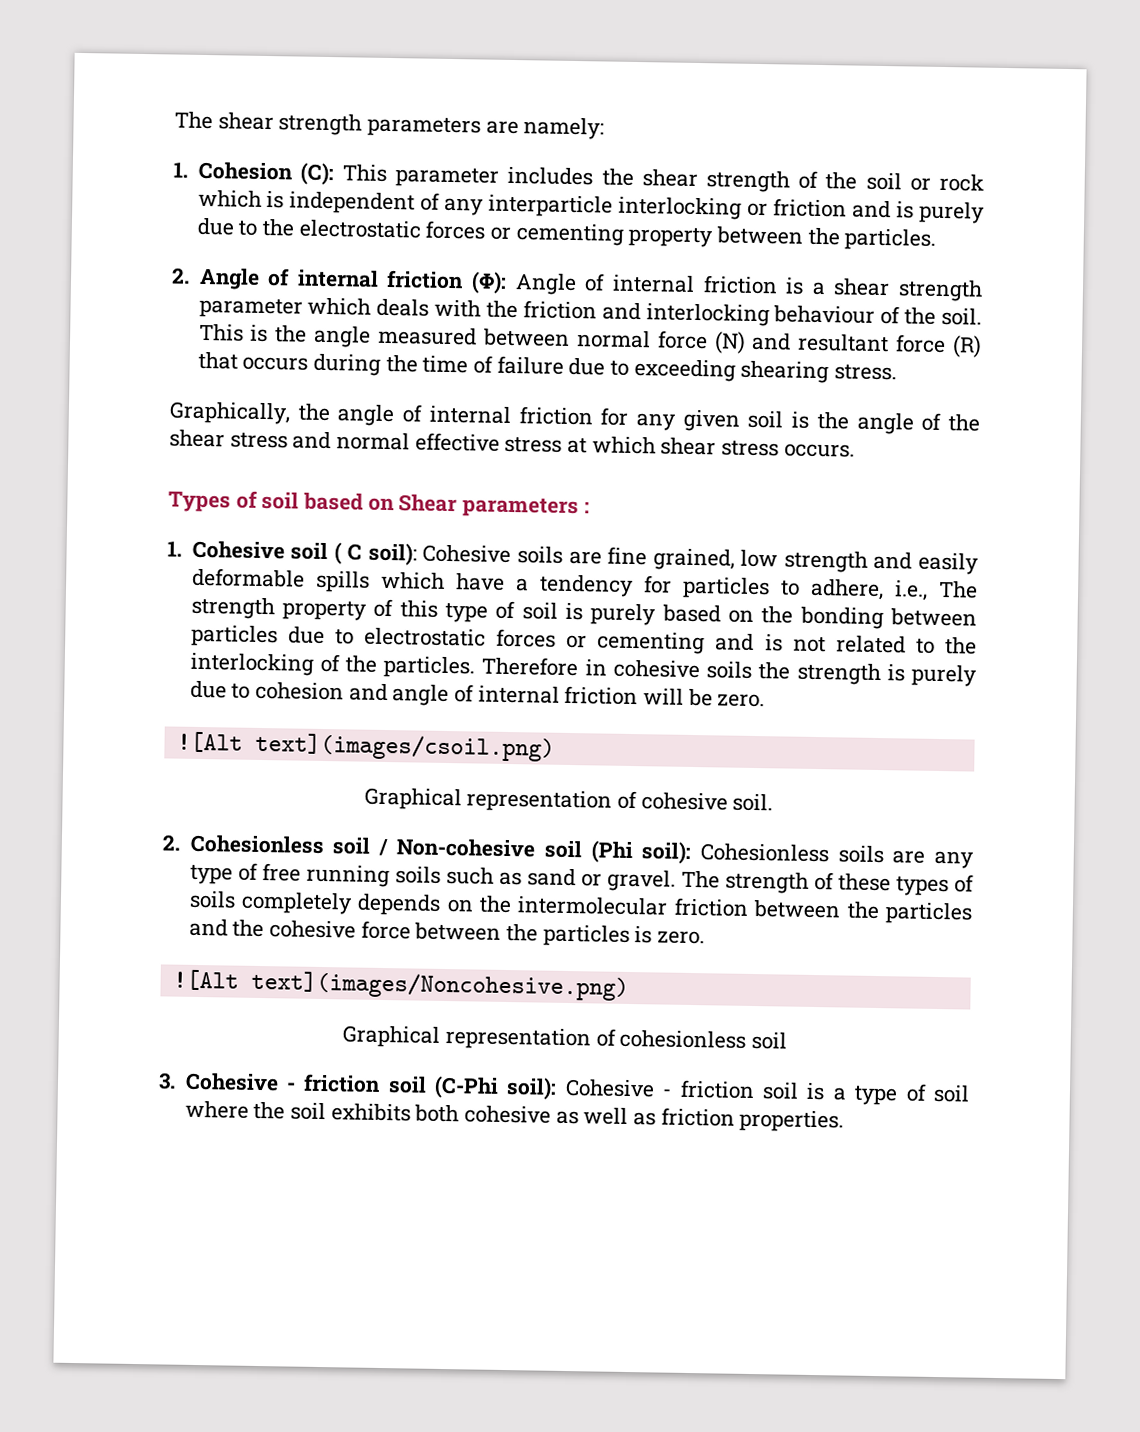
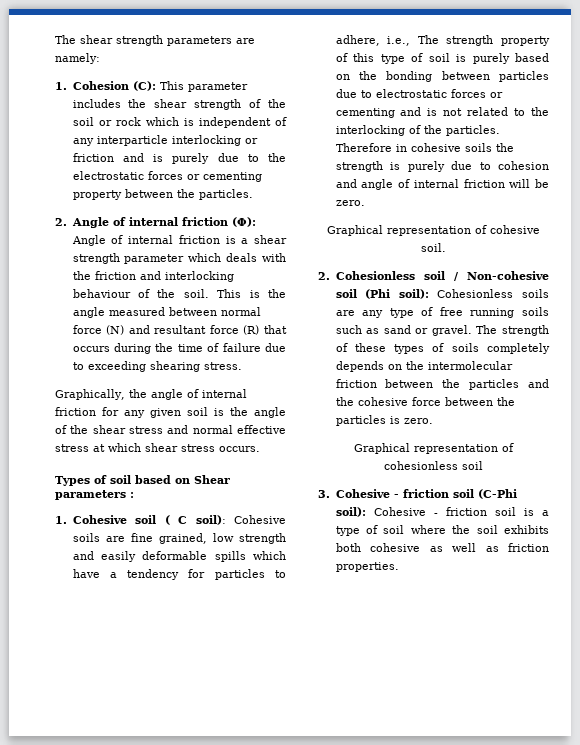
[176,731,555,762] // ![Alt text](images/csoil.png) -> (365, 203) none
[172,969,629,1001] // ![Alt text](images/Noncohesive.png) -> (433, 421) none

